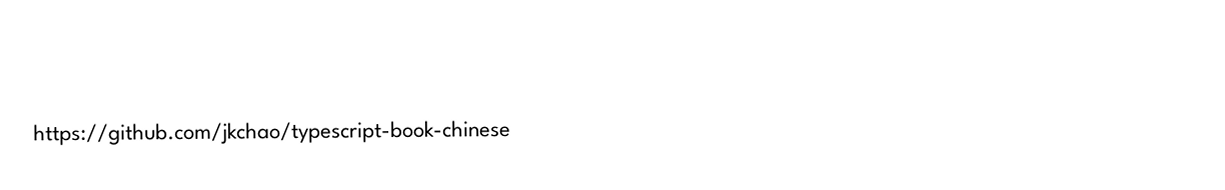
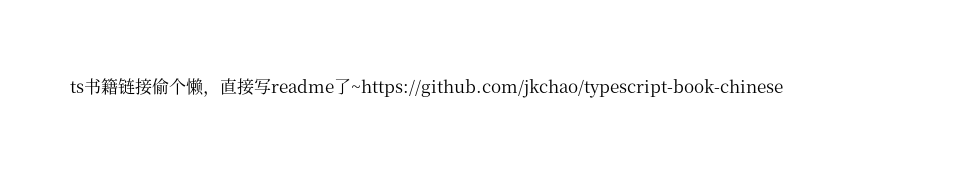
[33,119,511,146] https://github.com/jkchao/typescript-book-chinese -> [70,78,784,98] ts书籍链接偷个懒，直接写readme了~https://github.com/jkchao/typescript-book-chinese

